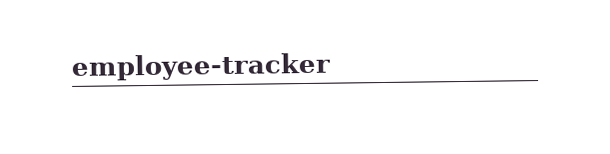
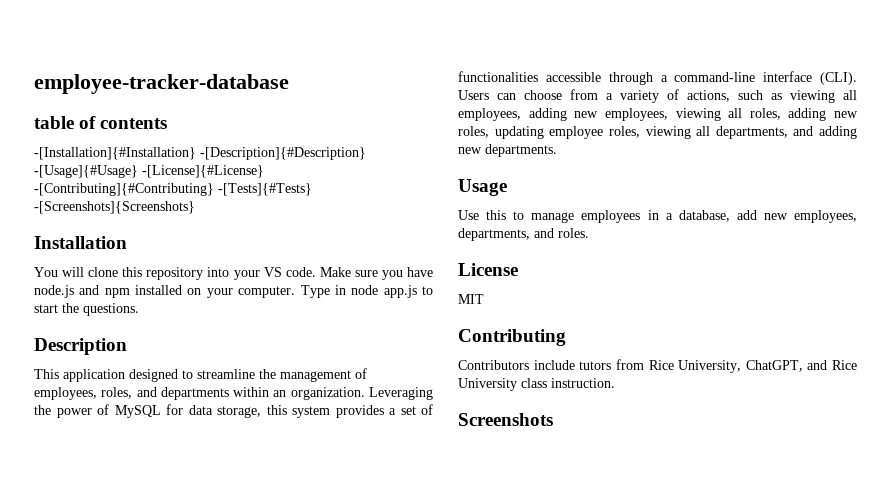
[71,52,331,81] employee-tracker -> [34,74,289,94] [34,116,168,129] [34,147,366,160] [34,165,264,178] [34,183,312,196] [34,201,195,214] [34,236,127,249] [34,267,433,280] [34,285,434,298] [34,303,139,316] [34,338,127,355] [34,368,367,382] [34,387,433,400] [34,404,433,418] [458,71,857,85] [458,89,857,103] [458,108,858,121] [458,126,857,139] [458,144,557,157] [458,179,507,196] [458,210,857,223] [458,228,589,241] [458,263,518,276] [458,294,484,304] [458,329,566,346] [458,359,857,373] [458,378,615,391] [458,413,553,426] employee-tracker-database // table of contents // -[Installation]{#Installation} -[Description]{#Description} -[Usage]{#Usage} -[License]{#License} -[Contributing]{#Contributing} -[Tests]{#Tests} -[Screenshots]{Screenshots} // Installation // You will clone this repository into your VS code. Make sure you have node.js and npm installed on your computer. Type in node app.js to start the questions. // Description // This application designed to streamline the management of employees, roles, and departments within an organization. Leveraging the power of MySQL for data storage, this system provides a set of functionalities accessible through a command-line interface (CLI). Users can choose from a variety of actions, such as viewing all employees, adding new employees, viewing all roles, adding new roles, updating employee roles, viewing all departments, and adding new departments. // Usage // Use this to manage employees in a database, add new employees, departments, and roles. // License // MIT // Contributing // Contributors include tutors from Rice University, ChatGPT, and Rice University class instruction. // Screenshots

